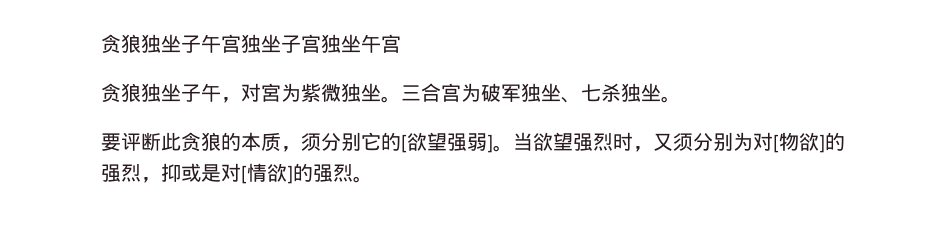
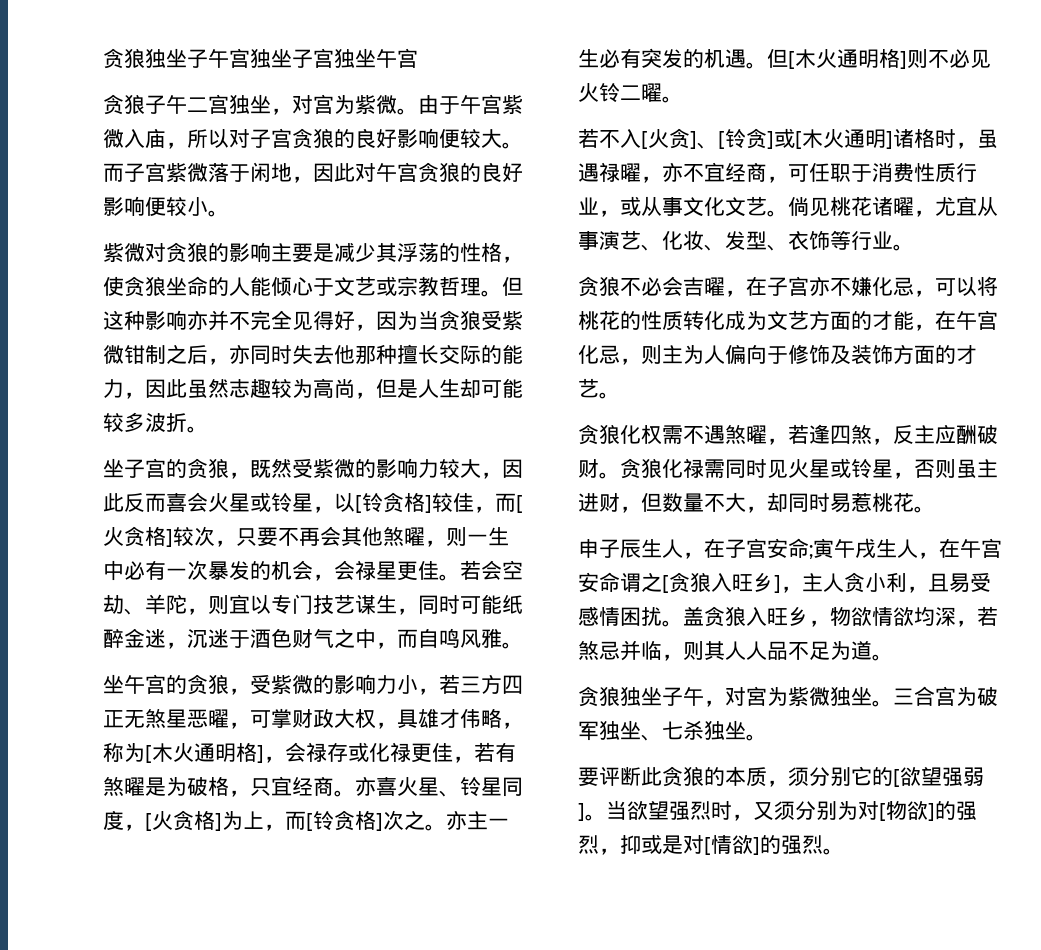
(401, 43) none -> [103,94,523,115] [103,128,523,149] [103,162,523,183] [103,196,229,217] [103,242,523,263] [103,276,523,297] [103,310,523,331] [103,344,523,365] [103,378,523,399] [103,412,208,433] [103,458,523,479] [103,492,523,513] [103,526,509,547] [103,560,523,581] [103,594,523,615] [103,628,523,649] [103,674,523,695] [103,708,523,729] [103,742,516,763] [103,776,523,797] [103,810,509,831] [578,48,991,69] [578,83,683,103] [578,128,998,149] [578,162,977,183] [578,196,998,217] [578,230,914,251] [578,276,998,297] [578,310,998,331] [578,344,977,365] [578,378,620,399] [578,424,998,445] [578,458,998,479] [578,493,935,513] [578,538,1002,559] [578,572,991,593] [578,606,998,627] [578,640,893,661] // 贪狼子午二宫独坐，对宫为紫微。由于午宫紫微入庙，所以对子宫贪狼的良好影响便较大。而子宫紫微落于闲地，因此对午宫贪狼的良好影响便较小。 // 紫微对贪狼的影响主要是减少其浮荡的性格，使贪狼坐命的人能倾心于文艺或宗教哲理。但这种影响亦并不完全见得好，因为当贪狼受紫微钳制之后，亦同时失去他那种擅长交际的能力，因此虽然志趣较为高尚，但是人生却可能较多波折。 // 坐子宫的贪狼，既然受紫微的影响力较大，因此反而喜会火星或铃星，以[铃贪格]较佳，而[火贪格]较次，只要不再会其他煞曜，则一生中必有一次暴发的机会，会禄星更佳。若会空劫、羊陀，则宜以专门技艺谋生，同时可能纸醉金迷，沉迷于酒色财气之中，而自鸣风雅。 // 坐午宫的贪狼，受紫微的影响力小，若三方四正无煞星恶曜，可掌财政大权，具雄才伟略，称为[木火通明格]，会禄存或化禄更佳，若有煞曜是为破格，只宜经商。亦喜火星、铃星同度，[火贪格]为上，而[铃贪格]次之。亦主一生必有突发的机遇。但[木火通明格]则不必见火铃二曜。 // 若不入[火贪]、[铃贪]或[木火通明]诸格时，虽遇禄曜，亦不宜经商，可任职于消费性质行业，或从事文化文艺。倘见桃花诸曜，尤宜从事演艺、化妆、发型、衣饰等行业。 // 贪狼不必会吉曜，在子宫亦不嫌化忌，可以将桃花的性质转化成为文艺方面的才能，在午宫化忌，则主为人偏向于修饰及装饰方面的才艺。 // 贪狼化权需不遇煞曜，若逢四煞，反主应酬破财。贪狼化禄需同时见火星或铃星，否则虽主进财，但数量不大，却同时易惹桃花。 // 申子辰生人，在子宫安命;寅午戌生人，在午宫安命谓之[贪狼入旺乡]，主人贪小利，且易受感情困扰。盖贪狼入旺乡，物欲情欲均深，若煞忌并临，则其人人品不足为道。

